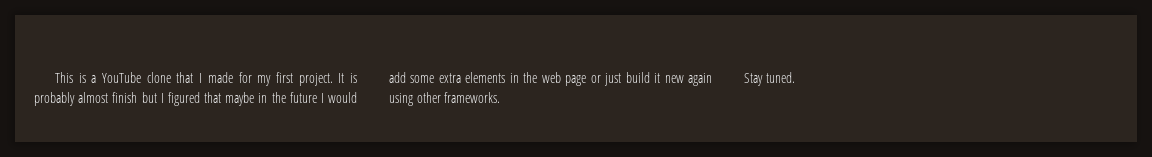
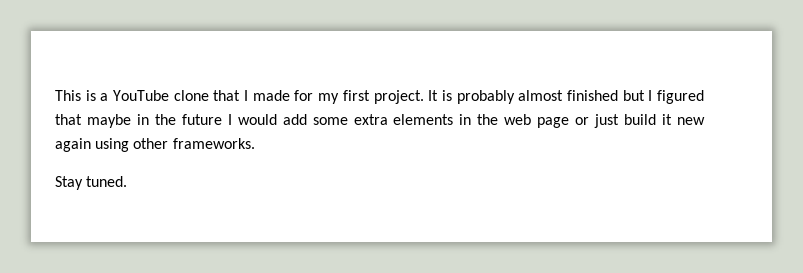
[112,92,138,103] finish -> [566,90,618,101] finished

